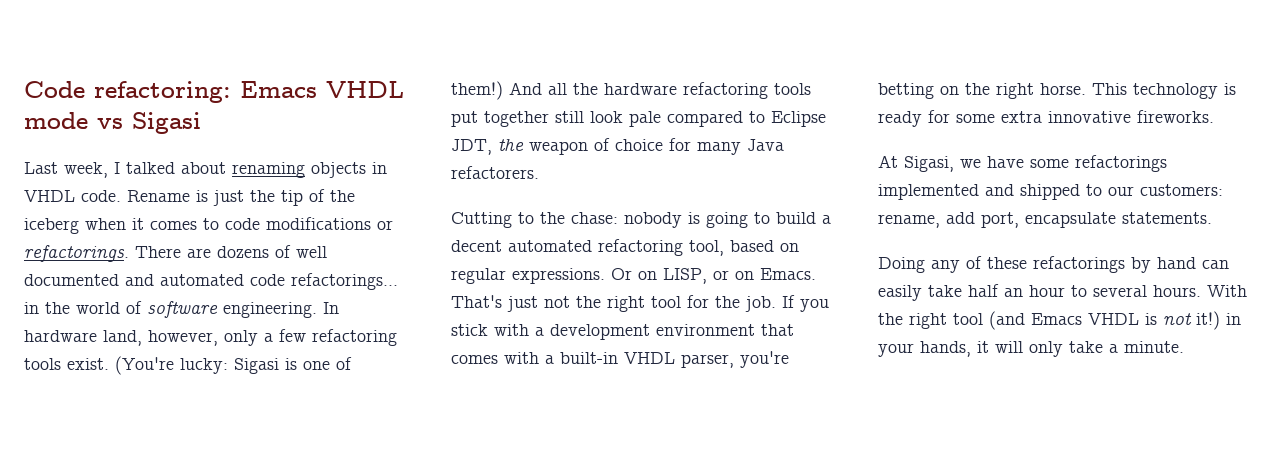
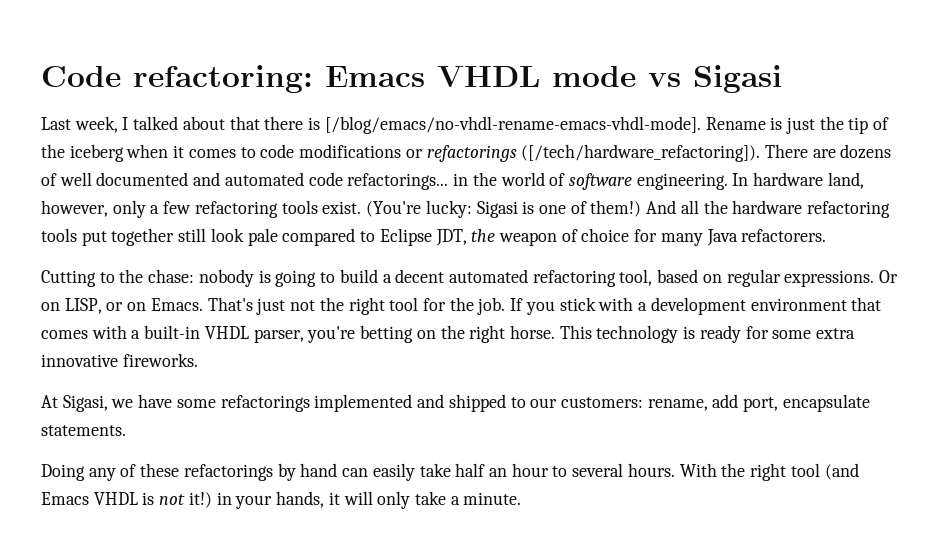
[232,162,387,178] [24,190,121,202] renaming objects in VHDL code. -> [229,116,701,134] that there is [/blog/emacs/no-vhdl-rename-emacs-vhdl-mode].
[24,245,129,262] refactorings. -> [426,144,761,162] refactorings ([/tech/hardware_refactoring]).

